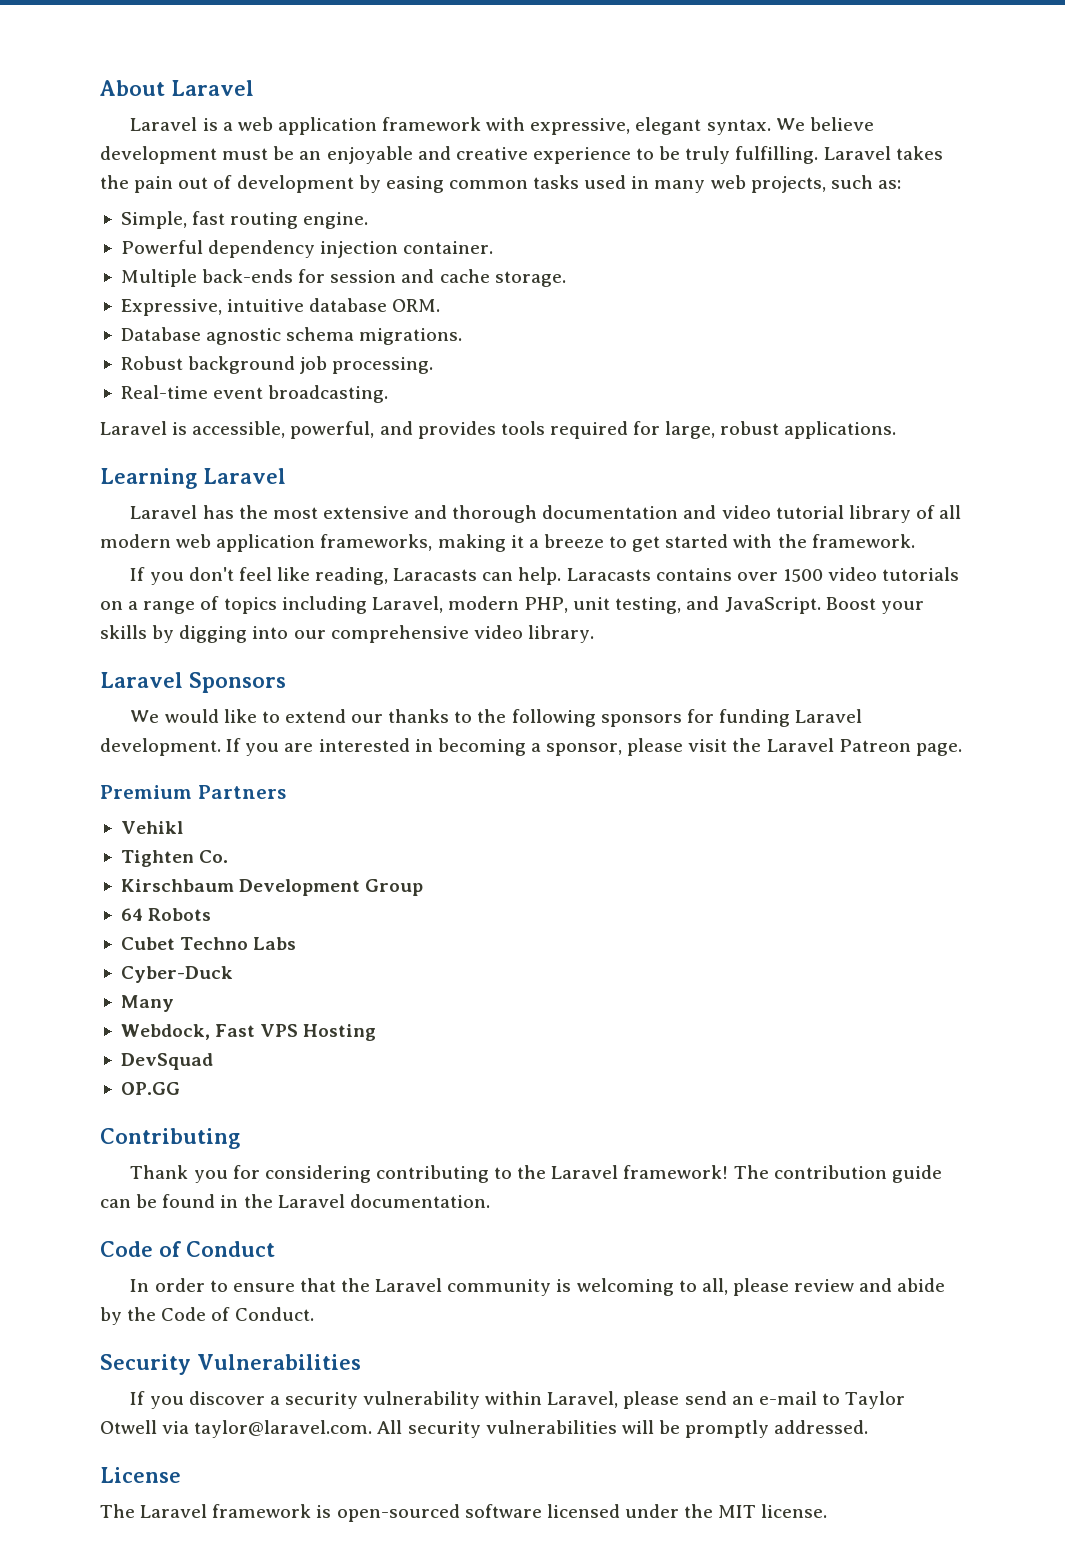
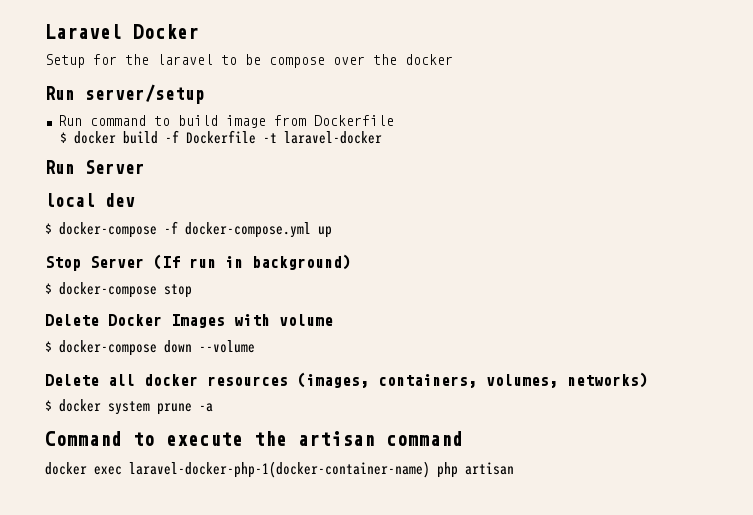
[100,80,254,96] [130,117,874,135] [100,146,943,164] [100,175,901,193] [120,211,369,229] [120,240,494,258] [120,269,566,287] [120,298,441,316] [120,327,463,345] [120,356,434,374] [120,385,389,403] [100,421,897,439] [100,468,286,489] [130,505,962,523] [100,534,915,552] [130,567,960,585] [100,596,924,614] [100,625,594,643] [100,672,286,693] [130,709,863,727] [100,738,962,756] [100,785,286,799] [120,821,183,834] [120,850,229,867] [120,879,424,896] [120,908,212,921] [120,937,297,950] [120,966,233,983] [120,995,174,1012] [120,1024,377,1041] [120,1053,213,1070] [120,1082,180,1095] [100,1128,240,1149] [130,1165,942,1183] [100,1194,490,1208] [100,1241,275,1257] [130,1278,946,1296] [100,1307,314,1325] [100,1354,361,1375] [130,1391,906,1409] [100,1420,869,1438] [100,1467,181,1483] [100,1504,828,1522] About Laravel // Laravel is a web application framework with expressive, elegant syntax. We believe development must be an enjoyable and creative experience to be truly fulfilling. Laravel takes the pain out of development by easing common tasks used in many web projects, such as: // Simple, fast routing engine. // Powerful dependency injection container. // Multiple back-ends for session and cache storage. // Expressive, intuitive database ORM. // Database agnostic schema migrations. // Robust background job processing. // Real-time event broadcasting. // Laravel is accessible, powerful, and provides tools required for large, robust applications. // Learning Laravel // Laravel has the most extensive and thorough documentation and video tutorial library of all modern web application frameworks, making it a breeze to get started with the framework. // If you don't feel like reading, Laracasts can help. Laracasts contains over 1500 video tutorials on a range of topics including Laravel, modern PHP, unit testing, and JavaScript. Boost your skills by digging into our comprehensive video library. // Laravel Sponsors // We would like to extend our thanks to the following sponsors for funding Laravel development. If you are interested in becoming a sponsor, please visit the Laravel Patreon page. // Premium Partners // Vehikl // Tighten Co. // Kirschbaum Development Group // 64 Robots // Cubet Techno Labs // Cyber-Duck // Many // Webdock, Fast VPS Hosting // DevSquad // OP.GG // Contributing // Thank you for considering contributing to the Laravel framework! The contribution guide can be found in the Laravel documentation. // Code of Conduct // In order to ensure that the Laravel community is welcoming to all, please review and abide by the Code of Conduct. // Security Vulnerabilities // If you discover a security vulnerability within Laravel, please send an e-mail to Taylor Otwell via taylor@laravel.com. All security vulnerabilities will be promptly addressed. // License // The Laravel framework is open-sourced software licensed under the MIT license. -> [45,24,199,39] [45,54,453,68] [45,84,205,104] [57,115,394,128] [59,130,382,144] [45,160,145,174] [45,193,135,207] [45,221,332,238] [45,254,351,271] [45,282,192,298] [45,314,333,328] [45,340,255,356] [45,372,648,388] [45,399,213,415] [45,431,463,446] [45,461,514,478] Laravel Docker // Setup for the laravel to be compose over the docker // Run server/setup // Run command to build image from Dockerfile // $ docker build -f Dockerfile -t laravel-docker // Run Server // local dev // $ docker-compose -f docker-compose.yml up // Stop Server (If run in background) // $ docker-compose stop // Delete Docker Images with volume // $ docker-compose down --volume // Delete all docker resources (images, containers, volumes, networks) // $ docker system prune -a // Command to execute the artisan command // docker exec laravel-docker-php-1(docker-container-name) php artisan

